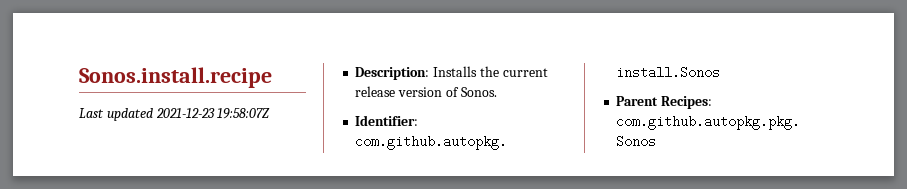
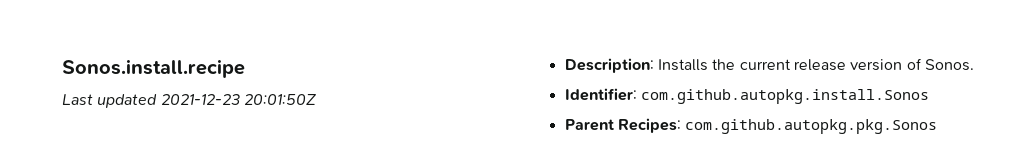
[217,108,271,119] 19:58:07Z -> [243,94,317,105] 20:01:50Z

